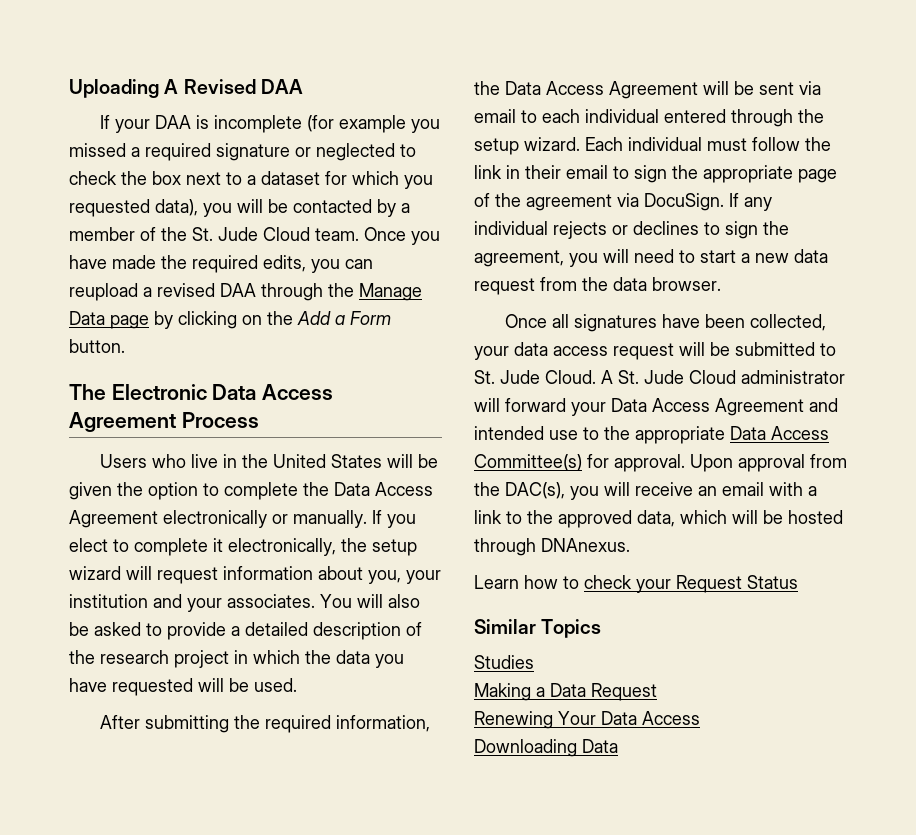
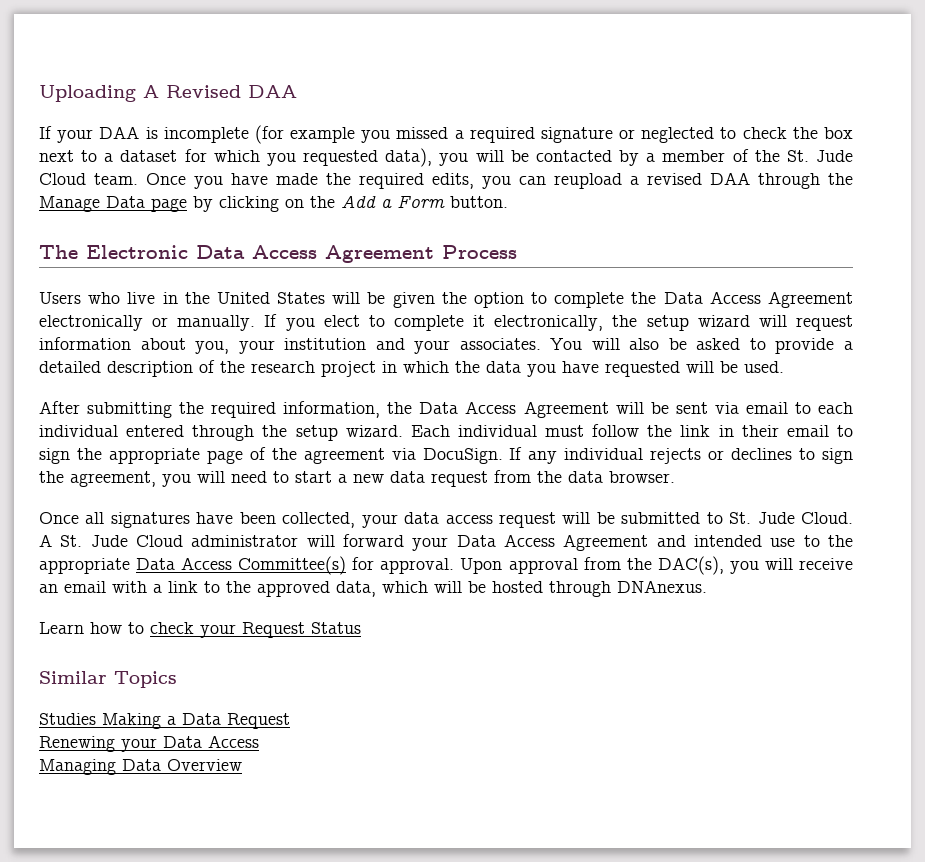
(534, 662) // -> (96, 719) none
[558,711,596,725] Your -> [121,738,157,752] your
[474,739,618,757] Downloading Data -> [39,759,242,775] Managing Data Overview

